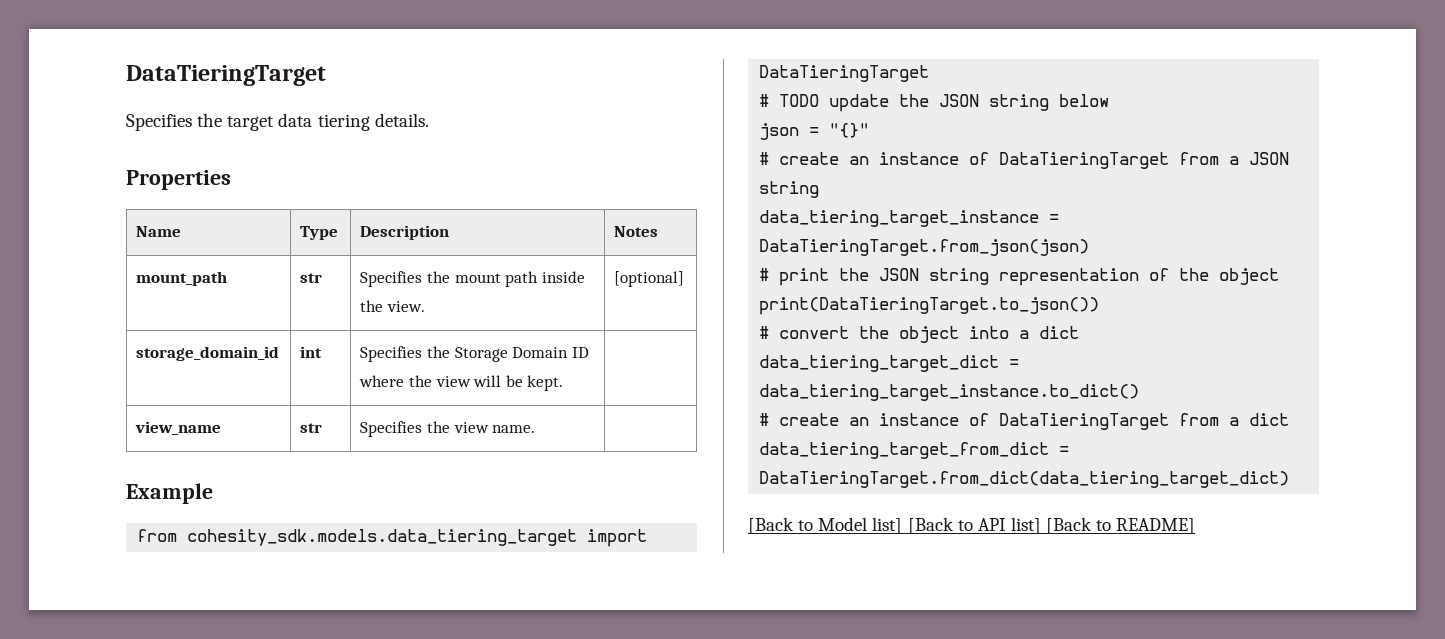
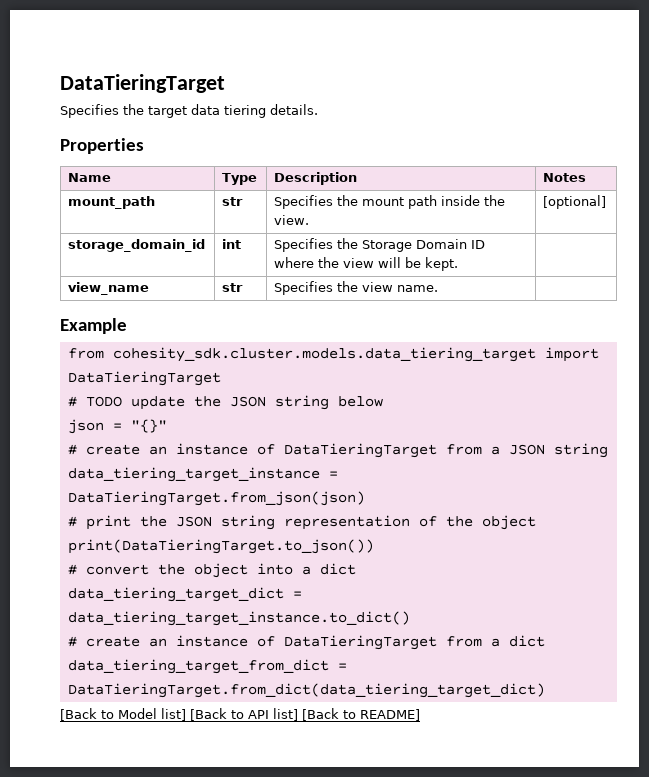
[187,529,578,546] cohesity_sdk.models.data_tiering_target -> [112,347,536,362] cohesity_sdk.cluster.models.data_tiering_target

